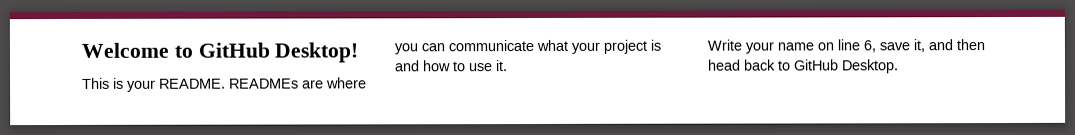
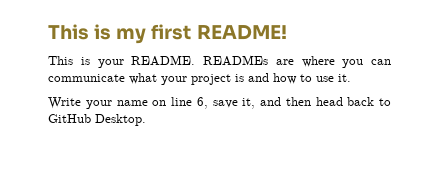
[81,42,359,63] Welcome to GitHub Desktop! -> [48,24,287,44] This is my first README!

